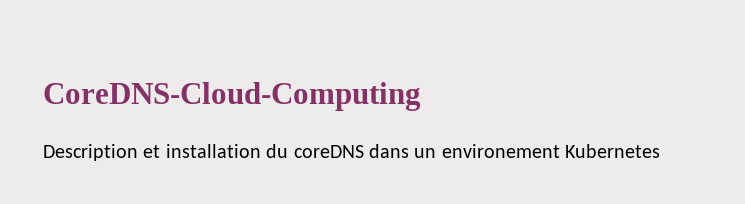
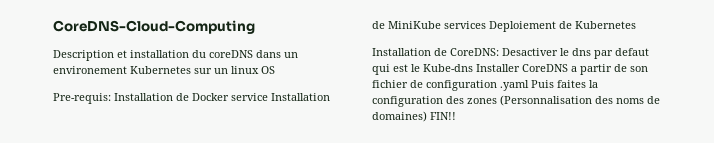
(661, 151) none -> [194,66,275,74] [53,93,330,104] [372,21,636,32] [372,48,649,59] [372,64,648,75] [372,80,598,91] [372,95,660,107] [372,111,456,122] sur un linux OS // Pre-requis: Installation de Docker service Installation de MiniKube services Deploiement de Kubernetes // Installation de CoreDNS: Desactiver le dns par defaut qui est le Kube-dns Installer CoreDNS a partir de son fichier de configuration .yaml Puis faites la configuration des zones (Personnalisation des noms de domaines) FIN!!

